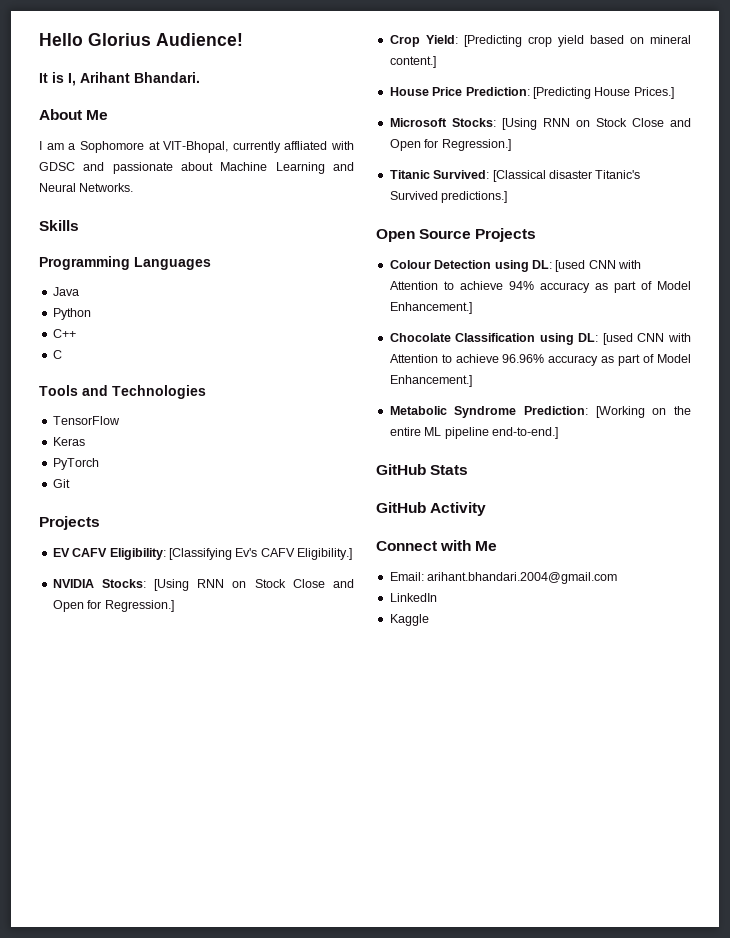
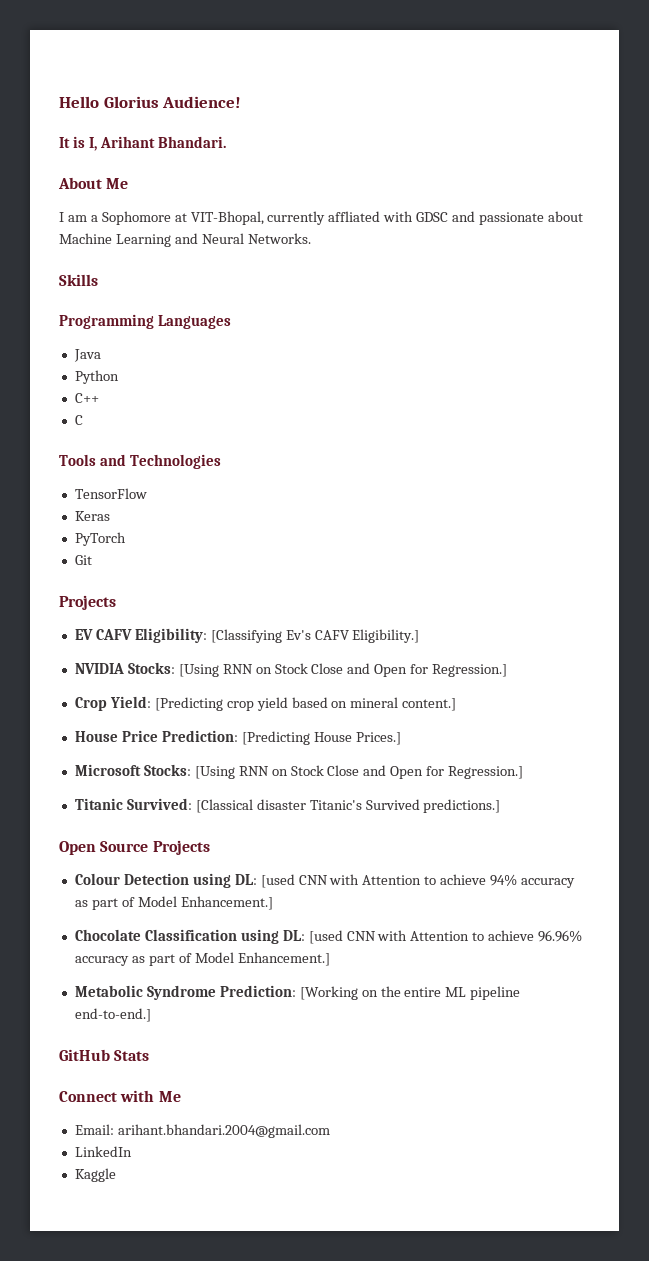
[376,502,487,516] // GitHub Activity -> (150, 1055) none

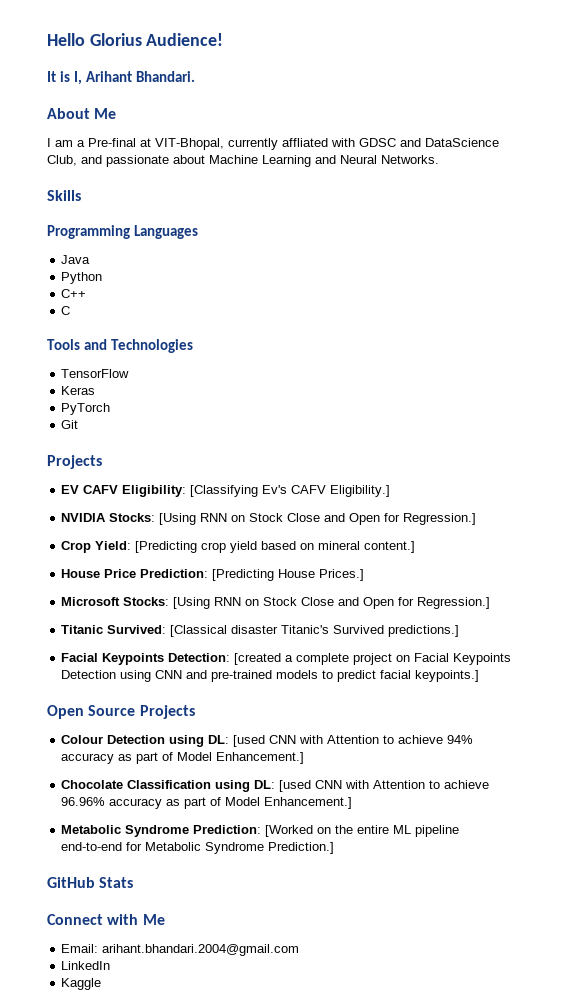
[101,211,171,225] Sophomore -> [88,138,136,147] Pre-final
(476, 216) none -> [425,138,499,147] [47,155,102,166] DataScience Club, and
(501, 806) none -> [61,653,512,665] [61,670,480,682] // Facial Keypoints Detection: [created a complete project on Facial Keypoints Detection using CNN and pre-trained models to predict facial keypoints.]
[299,986,358,1000] [Working -> [265,825,314,837] [Worked
[74,1008,151,1022] end-to-end.] -> [61,842,335,854] end-to-end for Metabolic Syndrome Prediction.]

